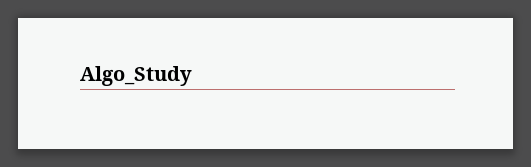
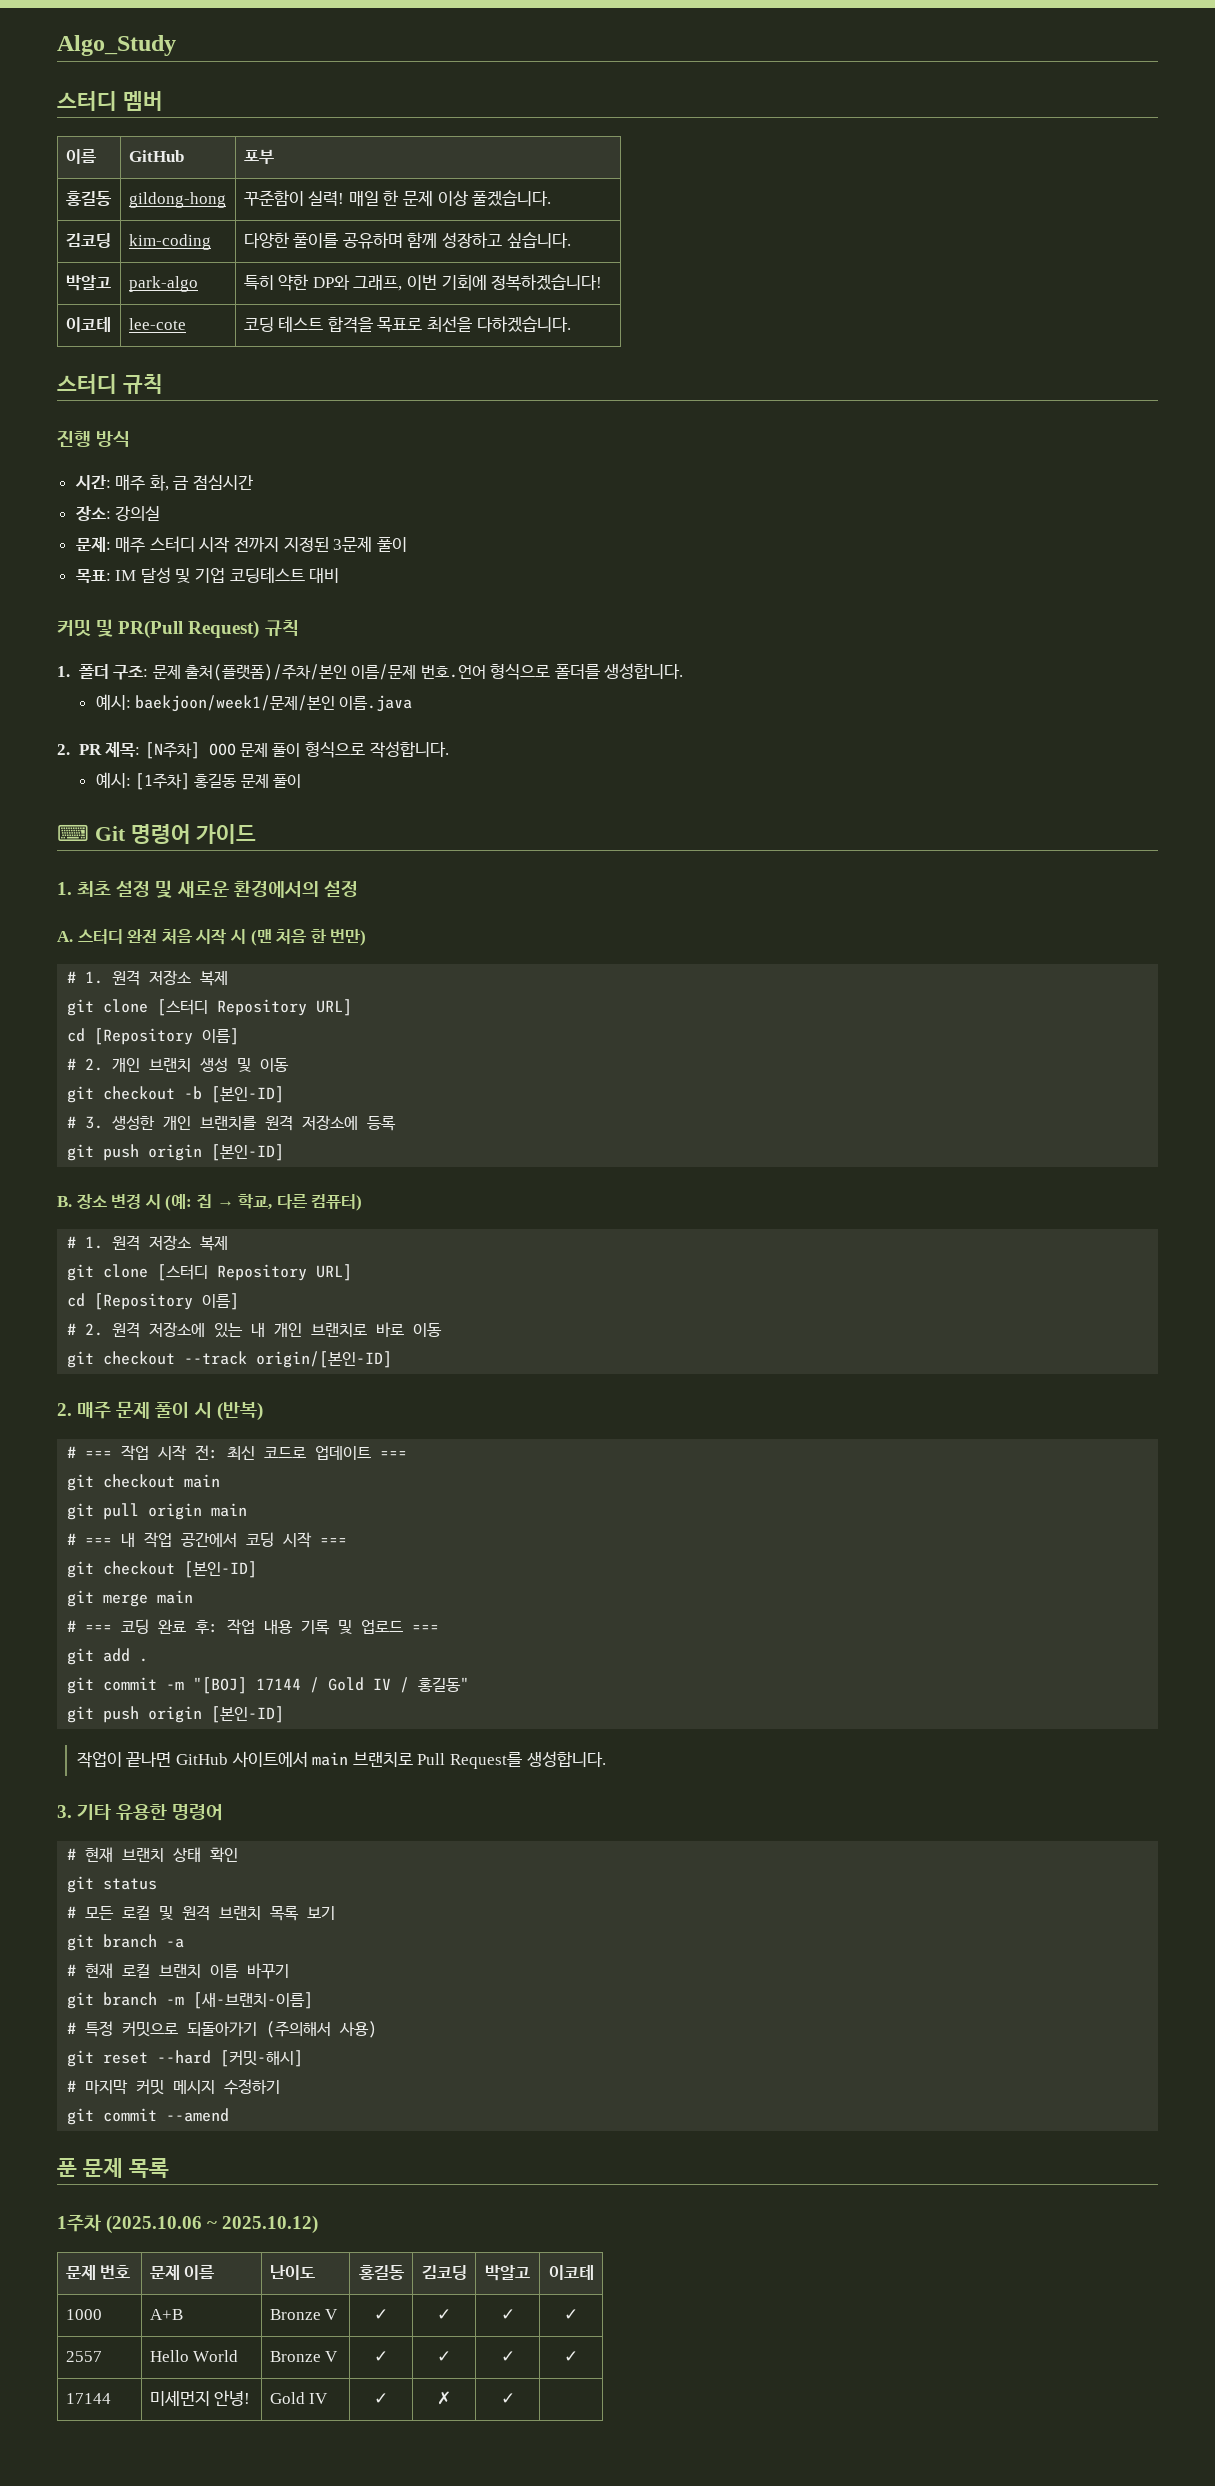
(192, 76) none -> [57,91,163,111] [65,149,97,164] [128,150,184,162] [243,149,274,164] [65,191,112,206] [128,192,226,208] [243,190,552,206] [65,233,111,248] [128,234,211,250] [243,232,571,249] [65,275,111,291] [128,276,198,292] [243,274,603,291] [65,317,111,332] [128,318,186,330] [243,316,571,333] [57,374,163,394] [57,431,131,447] [74,475,254,491] [75,506,161,521] [75,536,407,553] [75,567,340,583] [57,619,299,639] [57,663,684,681] [95,694,413,712] [57,741,449,759] [95,772,302,790] [57,824,257,844] [57,880,358,898] [57,929,367,946] [67,970,229,986] [67,999,353,1016] [67,1028,240,1045] [67,1057,290,1072] [67,1086,285,1103] [67,1115,397,1131] [67,1144,285,1161] [57,1194,363,1211] [67,1235,229,1251] [67,1264,353,1281] [67,1293,240,1310] [67,1322,443,1338] [67,1351,393,1368] [57,1401,263,1421] [67,1445,408,1461] [67,1474,221,1491] [67,1503,248,1520] [67,1532,348,1548] [67,1561,258,1578] [67,1590,194,1607] [67,1619,440,1635] [67,1648,149,1665] [67,1677,470,1694] [67,1706,285,1723] [76,1751,606,1769] [57,1804,224,1821] [67,1847,239,1862] [67,1876,158,1893] [67,1905,336,1921] [67,1934,185,1951] [67,1963,290,1979] [67,1992,314,2009] [67,2021,378,2038] [67,2050,304,2067] [67,2079,281,2095] [67,2108,230,2125] [57,2158,169,2178] [57,2214,319,2234] [65,2265,131,2280] [149,2265,216,2280] [269,2265,315,2280] [358,2265,405,2280] [421,2265,467,2280] [485,2265,530,2281] [548,2265,594,2280] [65,2309,102,2320] [149,2309,183,2320] [269,2309,339,2320] [374,2309,388,2320] [437,2309,451,2320] [500,2309,515,2320] [564,2309,578,2320] [65,2351,102,2362] [149,2350,239,2362] [269,2351,339,2362] [374,2351,388,2362] [437,2351,451,2362] [500,2351,515,2362] [564,2351,578,2362] [65,2393,111,2404] [149,2390,251,2406] [269,2392,329,2404] [374,2393,388,2404] [437,2391,451,2405] [500,2393,515,2404] // 스터디 멤버 // 이름 | GitHub | 포부 // 홍길동 | gildong-hong | 꾸준함이 실력! 매일 한 문제 이상 풀겠습니다. // 김코딩 | kim-coding | 다양한 풀이를 공유하며 함께 성장하고 싶습니다. // 박알고 | park-algo | 특히 약한 DP와 그래프, 이번 기회에 정복하겠습니다! // 이코테 | lee-cote | 코딩 테스트 합격을 목표로 최선을 다하겠습니다. // 스터디 규칙 // 진행 방식 // 시간: 매주 화, 금 점심시간 // 장소: 강의실 // 문제: 매주 스터디 시작 전까지 지정된 3문제 풀이 // 목표: IM 달성 및 기업 코딩테스트 대비 // 커밋 및 PR(Pull Request) 규칙 // 1. 폴더 구조: 문제 출처(플랫폼)/주차/본인 이름/문제 번호.언어 형식으로 폴더를 생성합니다. // 예시: baekjoon/week1/문제/본인 이름.java // 2. PR 제목: [N주차] OOO 문제 풀이 형식으로 작성합니다. // 예시: [1주차] 홍길동 문제 풀이 // ⌨ Git 명령어 가이드 // 1. 최초 설정 및 새로운 환경에서의 설정 // A. 스터디 완전 처음 시작 시 (맨 처음 한 번만) // # 1. 원격 저장소 복제 // git clone [스터디 Repository URL] // cd [Repository 이름] // # 2. 개인 브랜치 생성 및 이동 // git checkout -b [본인-ID] // # 3. 생성한 개인 브랜치를 원격 저장소에 등록 // git push origin [본인-ID] // B. 장소 변경 시 (예: 집 → 학교, 다른 컴퓨터) // # 1. 원격 저장소 복제 // git clone [스터디 Repository URL] // cd [Repository 이름] // # 2. 원격 저장소에 있는 내 개인 브랜치로 바로 이동 // git checkout --track origin/[본인-ID] // 2. 매주 문제 풀이 시 (반복) // # === 작업 시작 전: 최신 코드로 업데이트 === // git checkout main // git pull origin main // # === 내 작업 공간에서 코딩 시작 === // git checkout [본인-ID] // git merge main // # === 코딩 완료 후: 작업 내용 기록 및 업로드 === // git add . // git commit -m "[BOJ] 17144 / Gold IV / 홍길동" // git push origin [본인-ID] // 작업이 끝나면 GitHub 사이트에서 main 브랜치로 Pull Request를 생성합니다. // 3. 기타 유용한 명령어 // # 현재 브랜치 상태 확인 // git status // # 모든 로컬 및 원격 브랜치 목록 보기 // git branch -a // # 현재 로컬 브랜치 이름 바꾸기 // git branch -m [새-브랜치-이름] // # 특정 커밋으로 되돌아가기 (주의해서 사용) // git reset --hard [커밋-해시] // # 마지막 커밋 메시지 수정하기 // git commit --amend // 푼 문제 목록 // 1주차 (2025.10.06 ~ 2025.10.12) // 문제 번호 | 문제 이름 | 난이도 | 홍길동 | 김코딩 | 박알고 | 이코테 // 1000 | A+B | Bronze V | ✓ | ✓ | ✓ | ✓ // 2557 | Hello World | Bronze V | ✓ | ✓ | ✓ | ✓ // 17144 | 미세먼지 안녕! | Gold IV | ✓ | ✗ | ✓ |

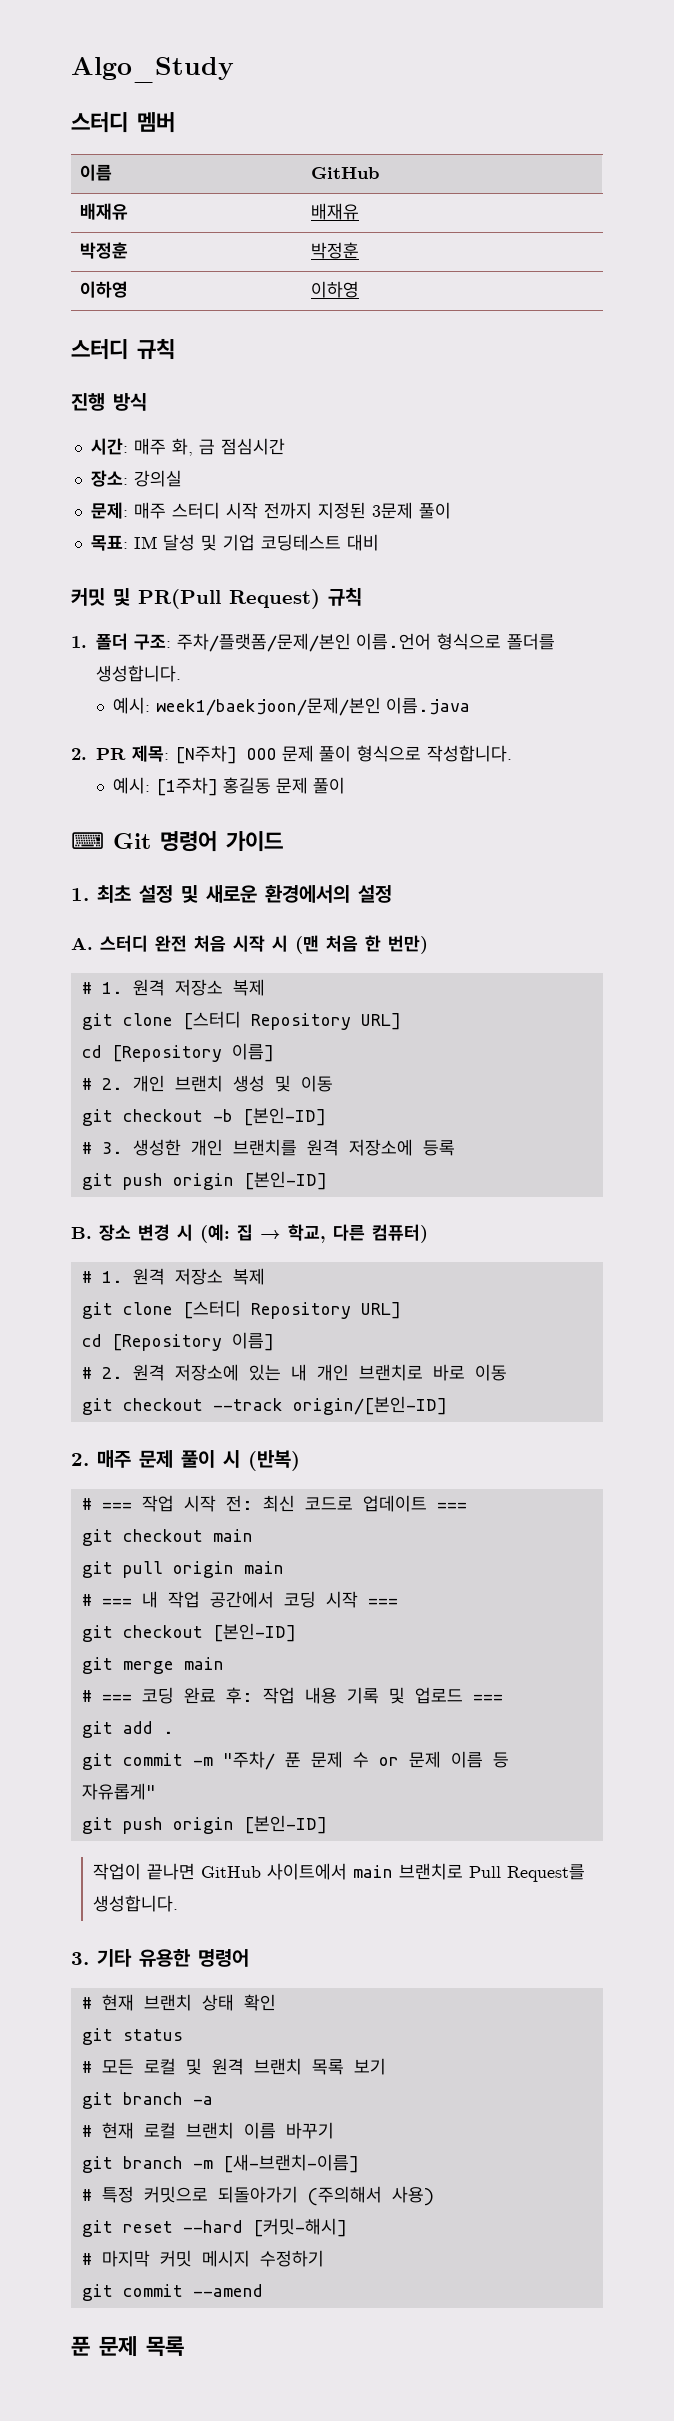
[243,149,274,164] [65,191,112,206] [128,192,226,208] [243,190,552,206] [65,233,111,248] [128,234,211,250] [243,232,571,249] [65,275,111,291] [128,276,198,292] [243,274,603,291] [65,317,111,332] [128,318,186,330] [243,316,571,333] | 포부 // 홍길동 | gildong-hong | 꾸준함이 실력! 매일 한 문제 이상 풀겠습니다. // 김코딩 | kim-coding | 다양한 풀이를 공유하며 함께 성장하고 싶습니다. // 박알고 | park-algo | 특히 약한 DP와 그래프, 이번 기회에 정복하겠습니다! // 이코테 | lee-cote | 코딩 테스트 합격을 목표로 최선을 다하겠습니다. -> [80,203,129,220] [311,203,360,220] [80,242,129,259] [311,242,360,259] [80,281,129,298] [311,281,360,298] // 배재유 | 배재유 // 박정훈 | 박정훈 // 이하영 | 이하영
[152,664,486,681] 문제 출처(플랫폼)/주차/본인 이름/문제 번호.언어 -> [177,633,431,652] 주차/플랫폼/문제/본인 이름.언어
[135,695,336,712] baekjoon/week1/문제/본인 -> [155,697,381,716] week1/baekjoon/문제/본인
[193,1677,470,1694] "[BOJ] 17144 / Gold IV / 홍길동" -> [222,1751,509,1770] [81,1783,156,1800] "주차/ 푼 문제 수 or 문제 이름 등 자유롭게"
[57,2214,319,2234] [65,2265,131,2280] [149,2265,216,2280] [269,2265,315,2280] [358,2265,405,2280] [421,2265,467,2280] [485,2265,530,2281] [548,2265,594,2280] [65,2309,102,2320] [149,2309,183,2320] [269,2309,339,2320] [374,2309,388,2320] [437,2309,451,2320] [500,2309,515,2320] [564,2309,578,2320] [65,2351,102,2362] [149,2350,239,2362] [269,2351,339,2362] [374,2351,388,2362] [437,2351,451,2362] [500,2351,515,2362] [564,2351,578,2362] [65,2393,111,2404] [149,2390,251,2406] [269,2392,329,2404] [374,2393,388,2404] [437,2391,451,2405] [500,2393,515,2404] // 1주차 (2025.10.06 ~ 2025.10.12) // 문제 번호 | 문제 이름 | 난이도 | 홍길동 | 김코딩 | 박알고 | 이코테 // 1000 | A+B | Bronze V | ✓ | ✓ | ✓ | ✓ // 2557 | Hello World | Bronze V | ✓ | ✓ | ✓ | ✓ // 17144 | 미세먼지 안녕! | Gold IV | ✓ | ✗ | ✓ | -> (184, 2346) none

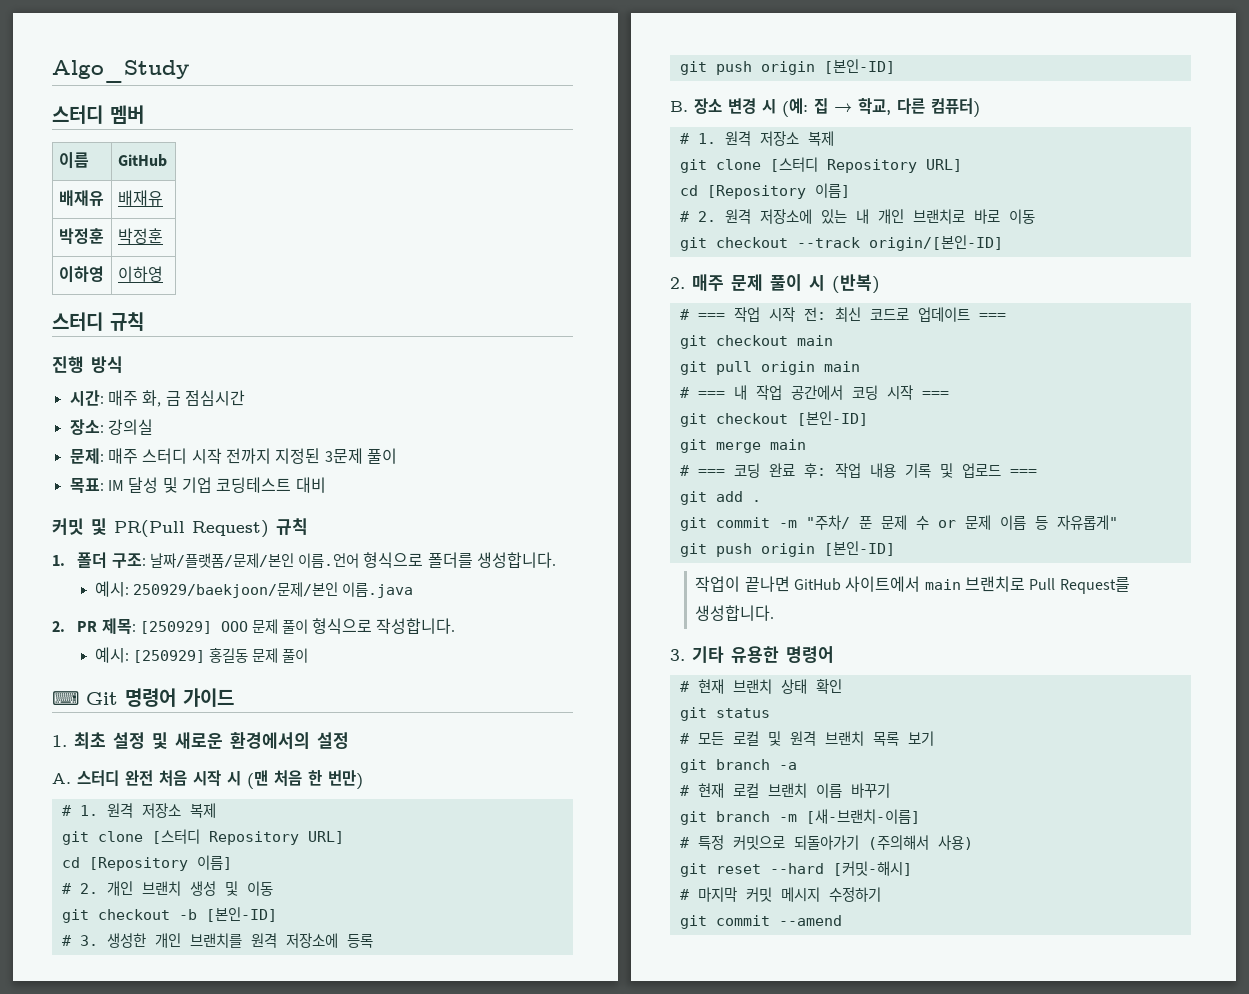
[177,633,351,652] 주차/플랫폼/문제/본인 -> [149,553,294,568] 날짜/플랫폼/문제/본인
[155,697,381,716] week1/baekjoon/문제/본인 -> [133,582,339,598] 250929/baekjoon/문제/본인
[175,745,237,764] [N주차] -> [139,621,212,634] [250929]
[155,777,218,796] [1주차] -> [133,650,206,663] [250929]
[71,2336,184,2357] // 푼 문제 목록 -> (842, 920) none

